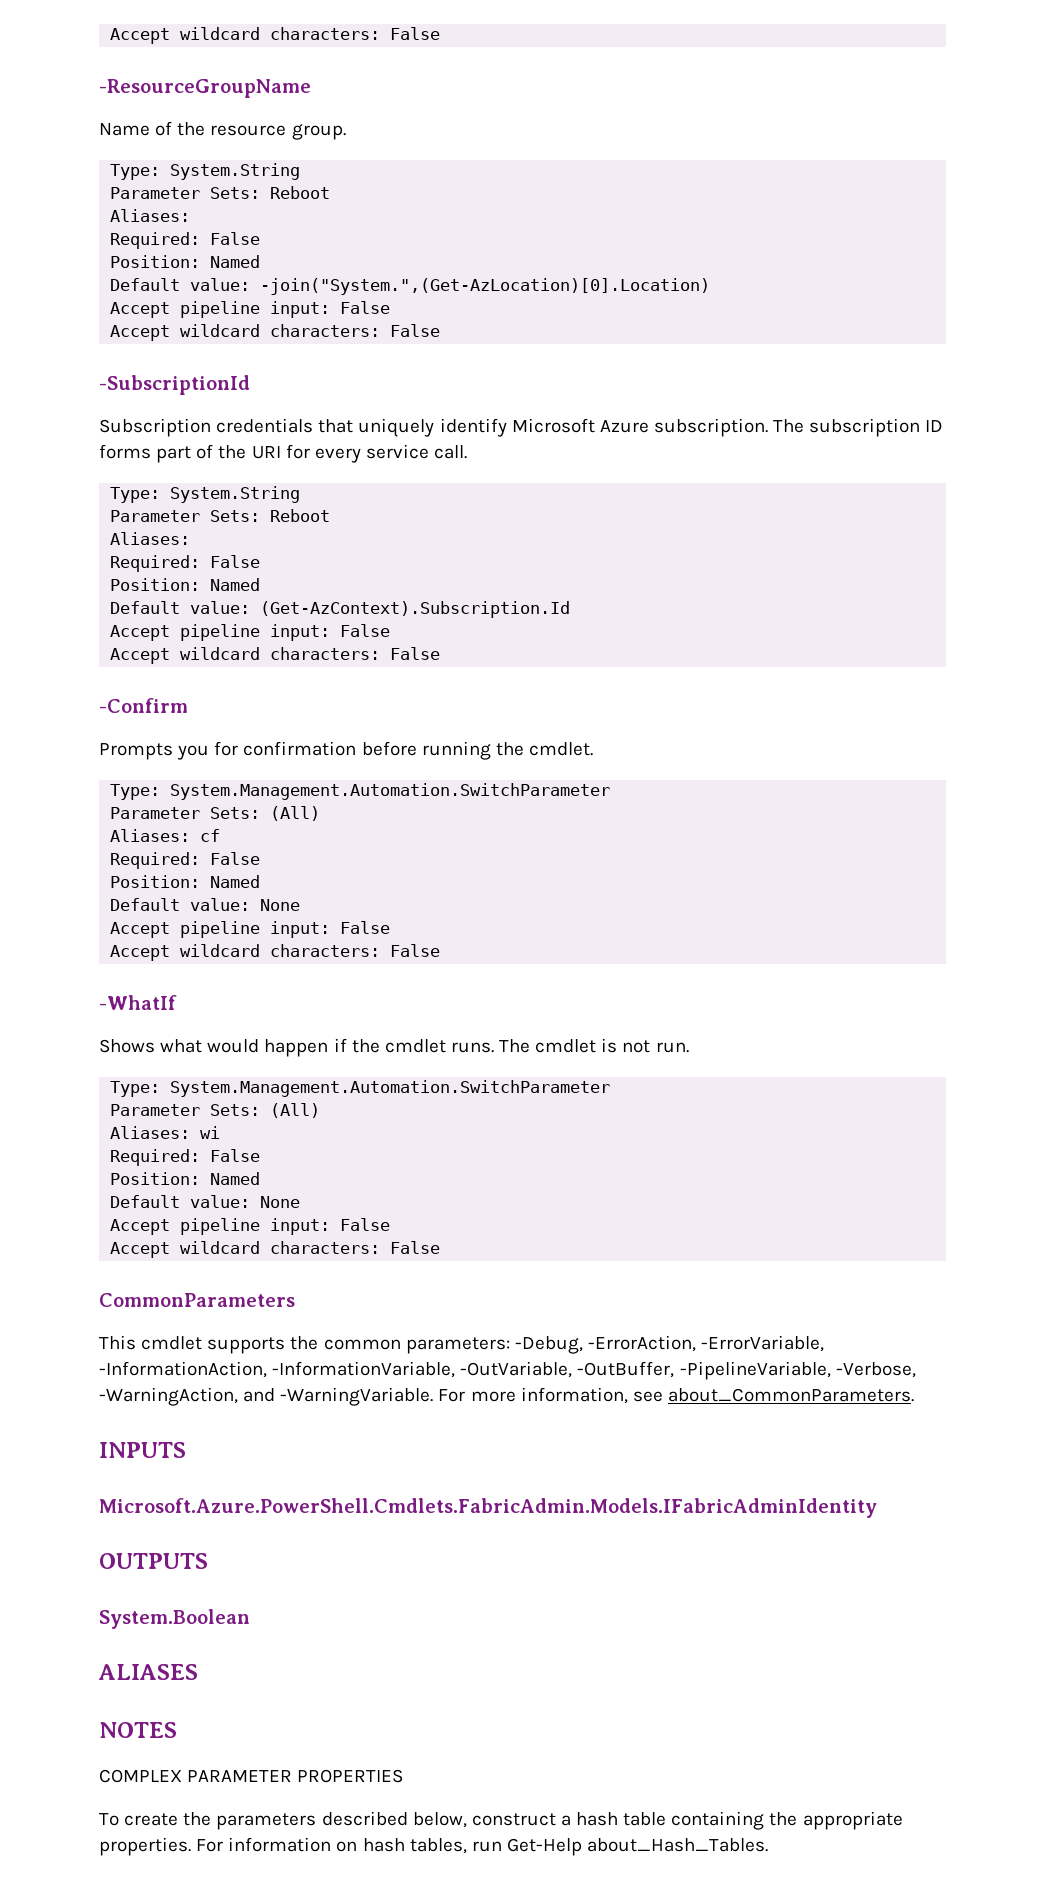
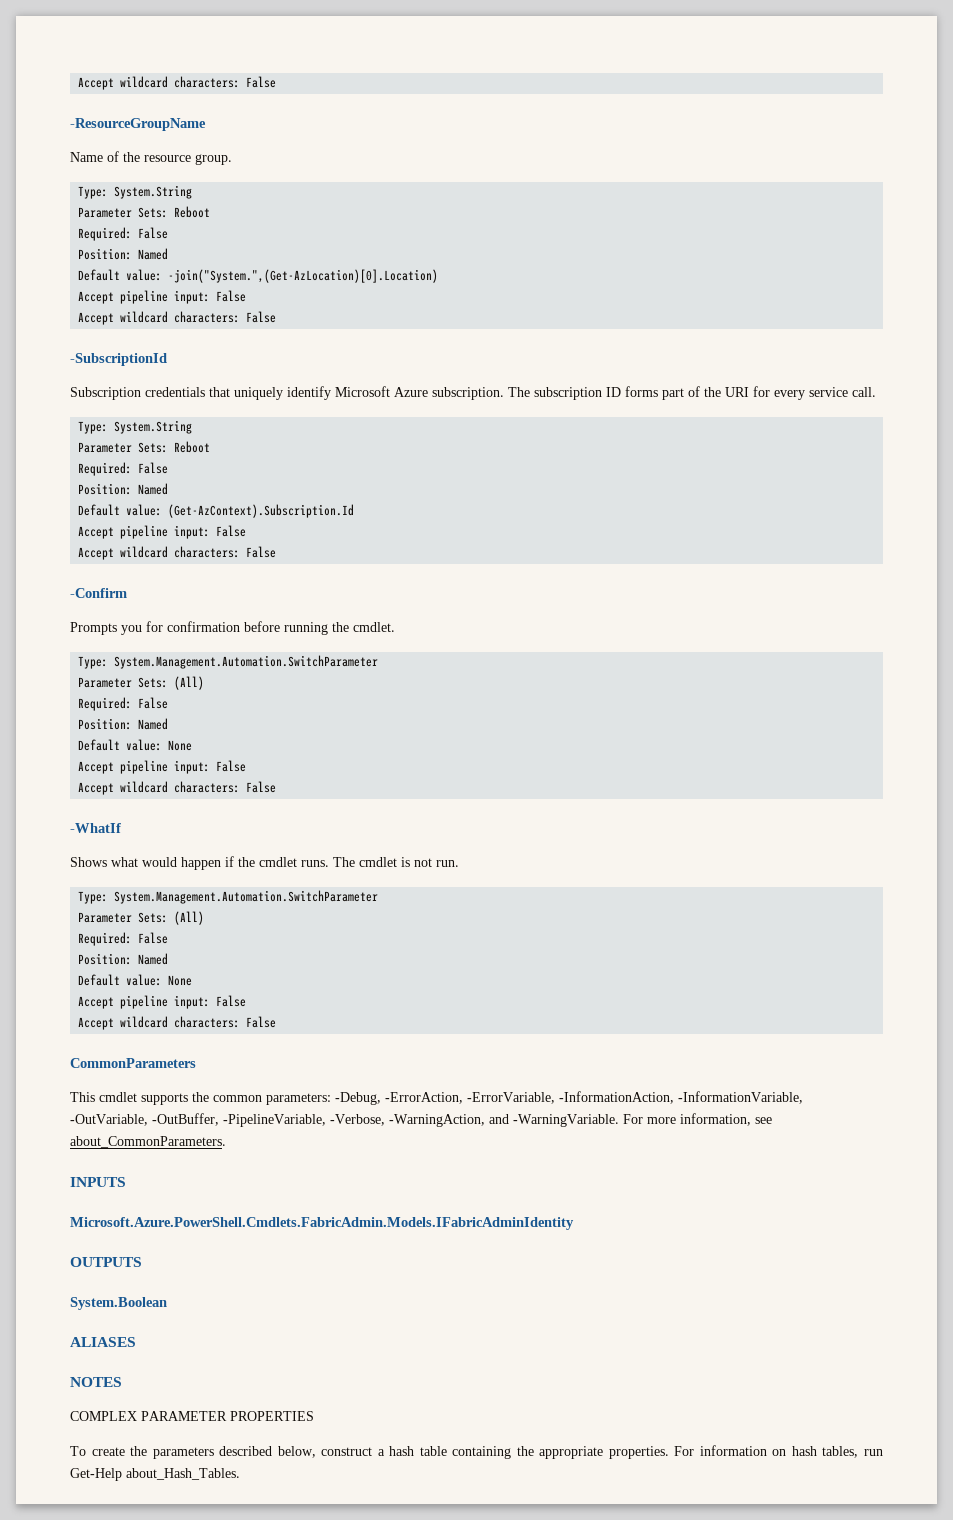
[110,209,191,222] // Aliases: -> (211, 212) none
[110,532,191,545] // Aliases: -> (211, 447) none
[110,829,221,842] // Aliases: cf -> (205, 683) none
[110,1126,221,1139] // Aliases: wi -> (205, 918) none

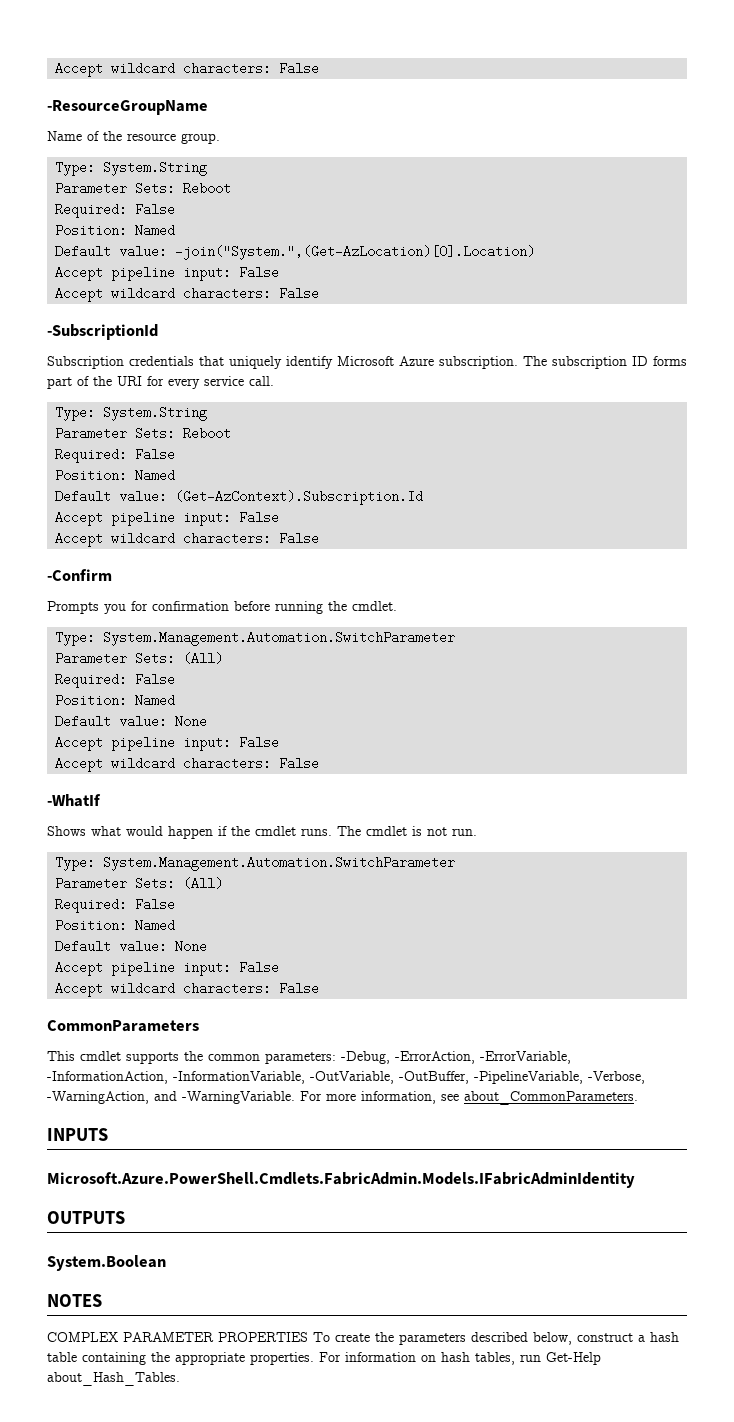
[70,1337,136,1347] // ALIASES -> (166, 1263) none
(314, 1416) // -> (308, 1337) none

